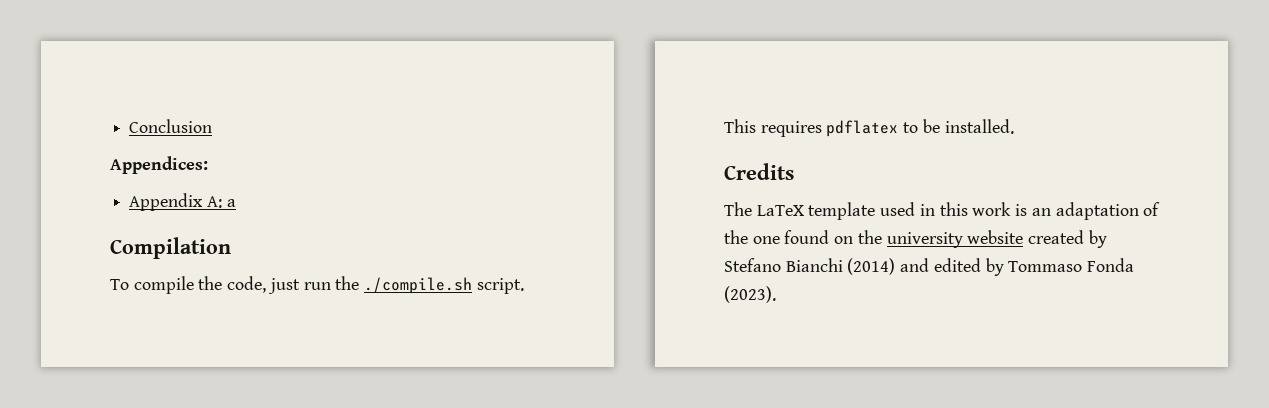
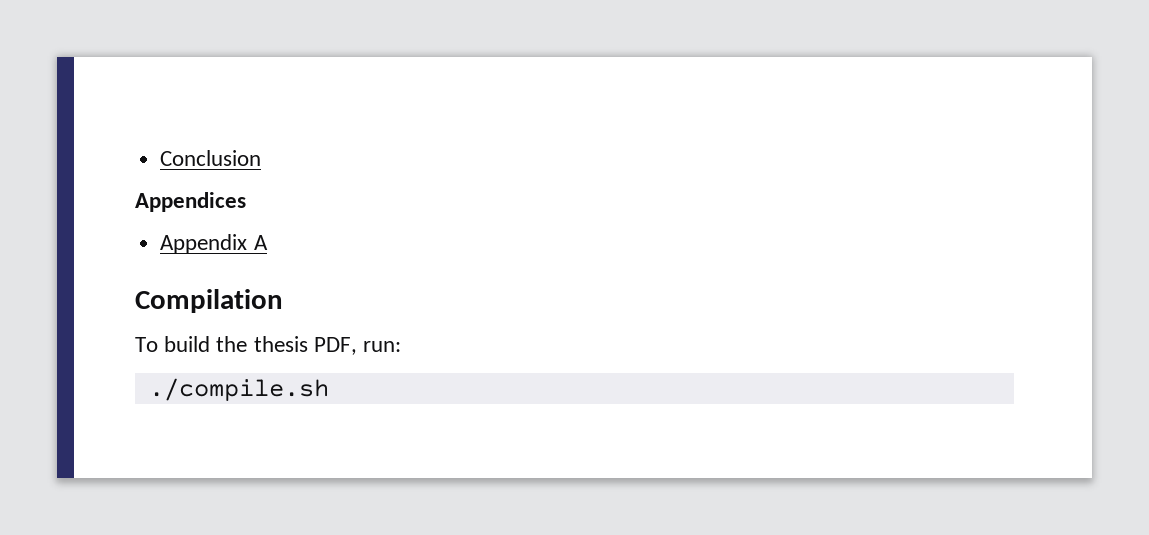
[110,156,208,174] Appendices: -> [135,192,246,212] Appendices
[206,196,236,208] A: a -> [253,235,268,250] A
[133,276,524,294] [724,119,1014,137] [724,163,794,180] [724,202,1161,220] [724,230,1107,248] [724,258,1135,276] [724,286,776,303] compile the code, just run the ./compile.sh script. This requires pdflatex to be installed. // Credits // The LaTeX template used in this work is an adaptation of the one found on the university website created by Stefano Bianchi (2014) and edited by Tommaso Fonda (2023). -> [164,336,402,355] [148,378,329,401] build the thesis PDF, run: // ./compile.sh

